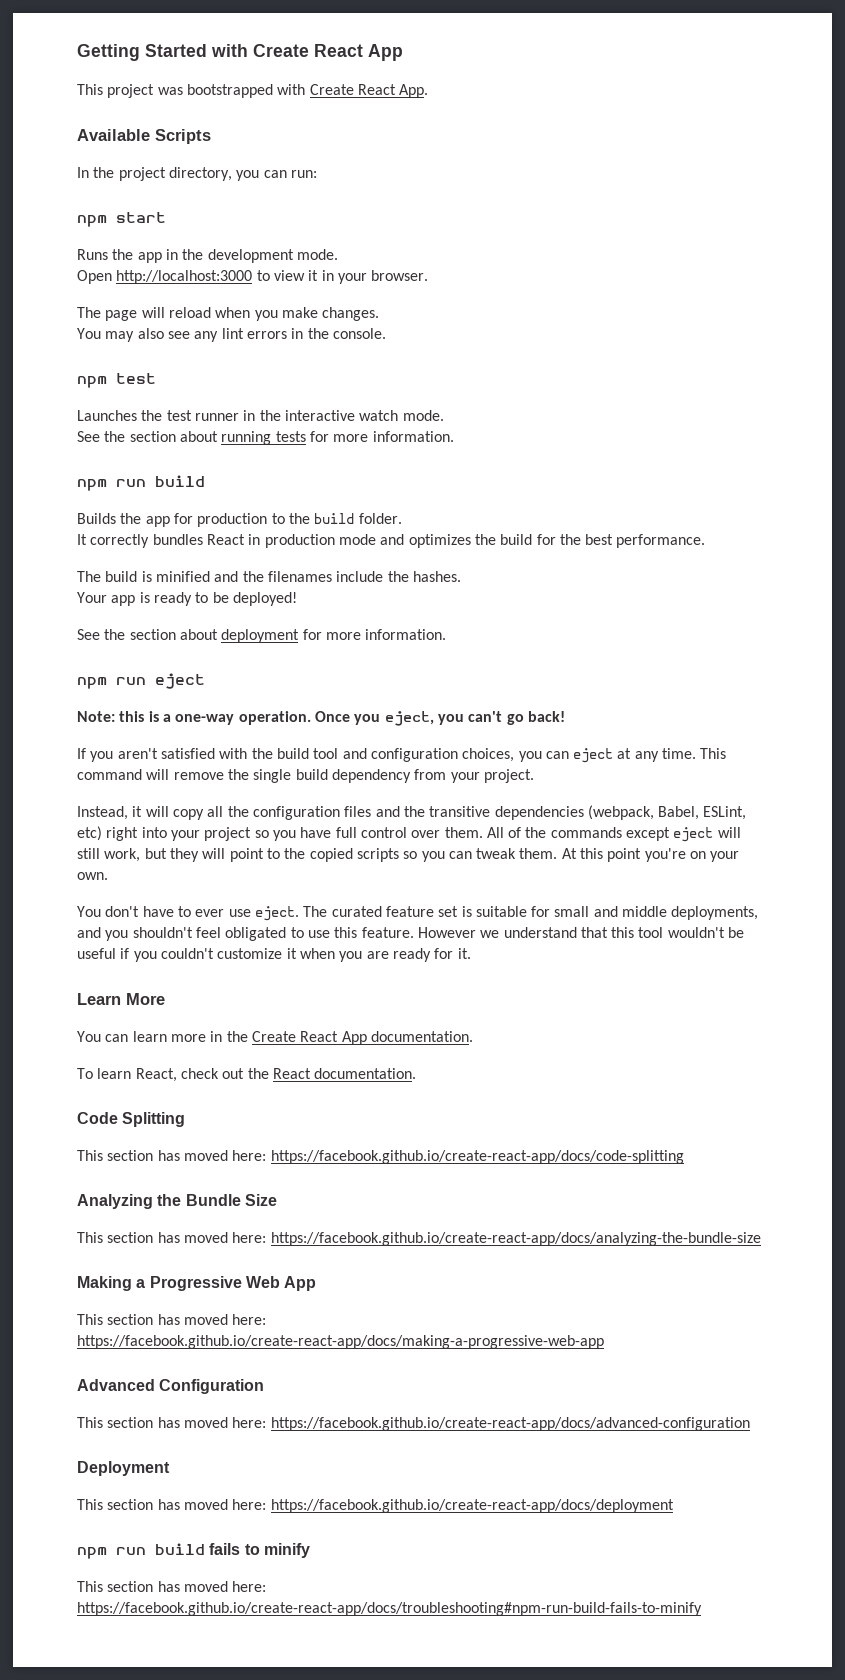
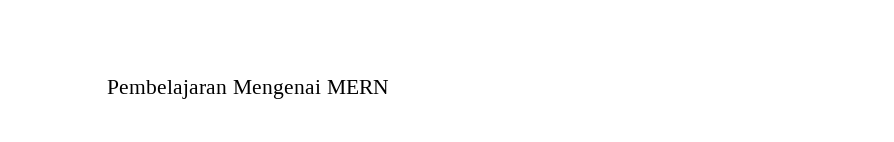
[77,44,403,61] [77,84,429,98] [77,129,211,144] [77,167,317,181] [77,212,166,227] [77,249,338,263] [77,270,429,284] [77,307,380,321] [77,328,386,342] [77,373,156,388] [77,410,444,421] [77,431,454,445] [77,475,205,491] [77,513,402,527] [77,534,706,548] [77,571,461,582] [77,592,297,606] [77,629,447,643] [77,673,205,689] [77,711,565,726] [77,748,727,763] [77,769,534,783] [77,805,747,820] [77,826,741,842] [77,848,740,862] [77,872,108,880] [77,906,759,921] [77,927,745,941] [77,948,471,962] [77,993,165,1005] [77,1031,473,1045] [77,1068,417,1082] [77,1112,186,1127] [77,1150,684,1164] [77,1194,277,1209] [77,1232,761,1246] [77,1276,317,1291] [77,1314,267,1325] [77,1335,604,1349] [77,1379,265,1394] [77,1417,750,1431] [77,1461,170,1476] [77,1499,674,1513] [77,1543,310,1559] [77,1581,267,1592] [77,1602,702,1616] Getting Started with Create React App // This project was bootstrapped with Create React App. // Available Scripts // In the project directory, you can run: // npm start // Runs the app in the development mode. // Open http://localhost:3000 to view it in your browser. // The page will reload when you make changes. // You may also see any lint errors in the console. // npm test // Launches the test runner in the interactive watch mode. // See the section about running tests for more information. // npm run build // Builds the app for production to the build folder. // It correctly bundles React in production mode and optimizes the build for the best performance. // The build is minified and the filenames include the hashes. // Your app is ready to be deployed! // See the section about deployment for more information. // npm run eject // Note: this is a one-way operation. Once you eject, you can't go back! // If you aren't satisfied with the build tool and configuration choices, you can eject at any time. This command will remove the single build dependency from your project. // Instead, it will copy all the configuration files and the transitive dependencies (webpack, Babel, ESLint, etc) right into your project so you have full control over them. All of the commands except eject will still work, but they will point to the copied scripts so you can tweak them. At this point you're on your own. // You don't have to ever use eject. The curated feature set is suitable for small and middle deployments, and you shouldn't feel obligated to use this feature. However we understand that this tool wouldn't be useful if you couldn't customize it when you are ready for it. // Learn More // You can learn more in the Create React App documentation. // To learn React, check out the React documentation. // Code Splitting // This section has moved here: https://facebook.github.io/create-react-app/docs/code-splitting // Analyzing the Bundle Size // This section has moved here: https://facebook.github.io/create-react-app/docs/analyzing-the-bundle-size // Making a Progressive Web App // This section has moved here: https://facebook.github.io/create-react-app/docs/making-a-progressive-web-app // Advanced Configuration // This section has moved here: https://facebook.github.io/create-react-app/docs/advanced-configuration // Deployment // This section has moved here: https://facebook.github.io/create-react-app/docs/deployment // npm run build fails to minify // This section has moved here: https://facebook.github.io/create-react-app/docs/troubleshooting#npm-run-build-fails-to-minify -> [107,80,389,99] Pembelajaran Mengenai MERN

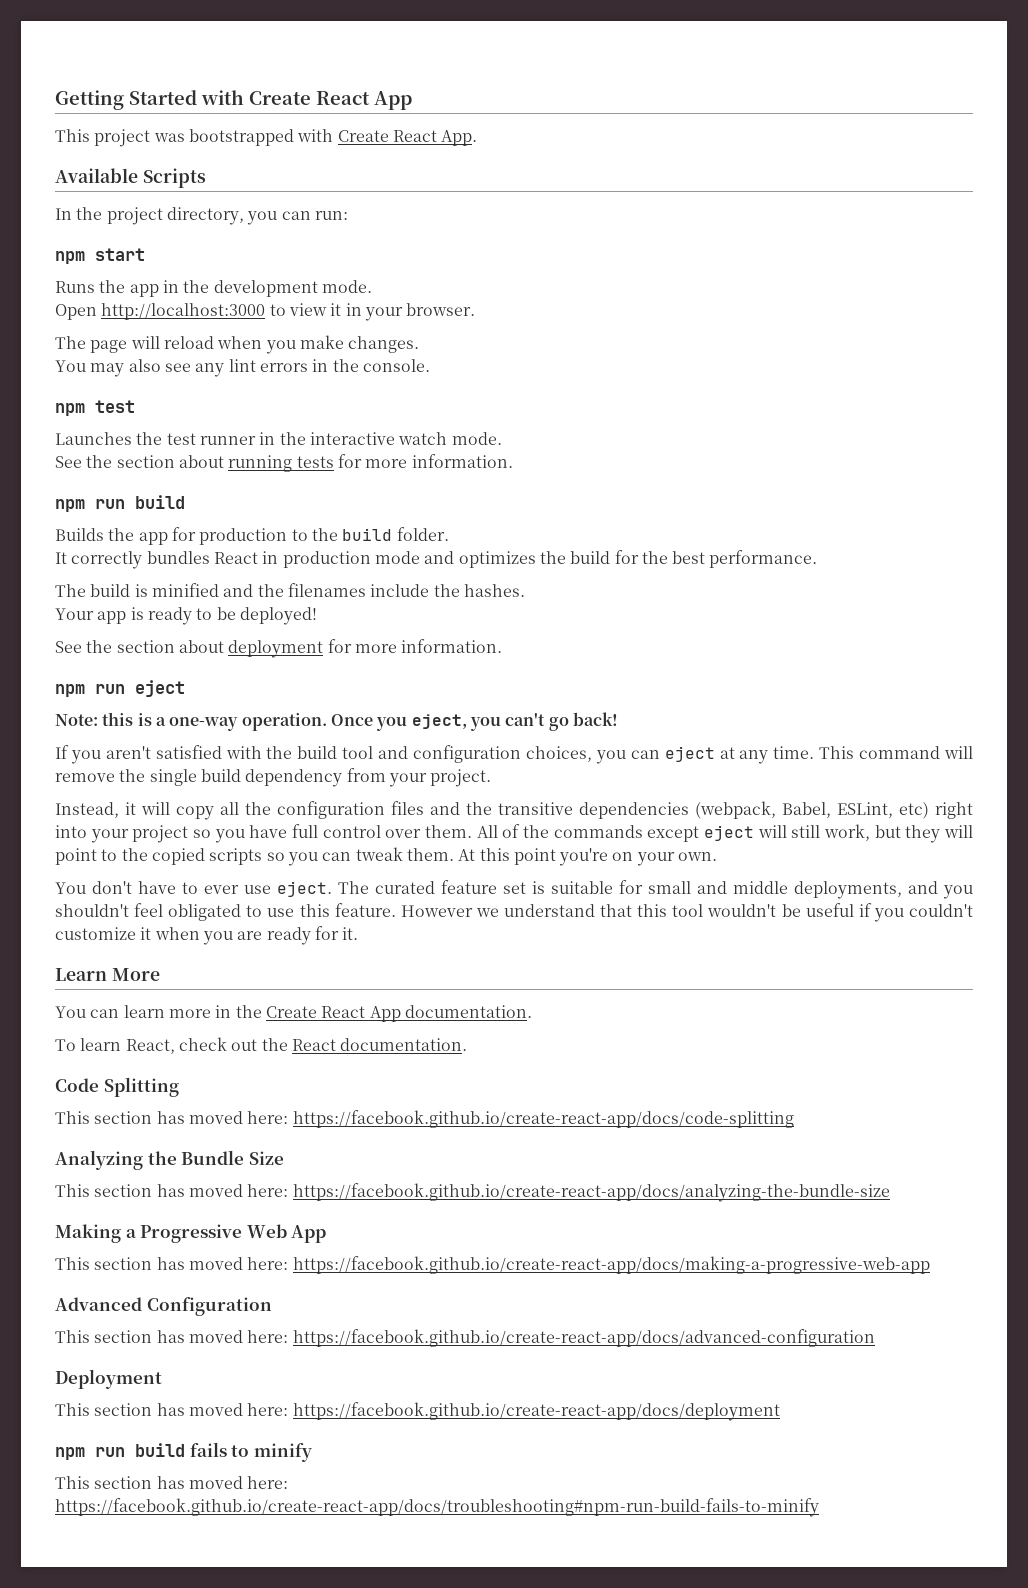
[107,80,389,99] Pembelajaran Mengenai MERN -> [55,90,412,110] [55,129,478,147] [55,168,206,188] [55,207,348,225] [55,248,145,264] [55,280,372,297] [55,303,476,321] [55,335,420,354] [55,359,430,377] [55,400,135,416] [55,432,502,445] [55,454,513,472] [55,495,185,512] [55,527,449,545] [55,550,818,569] [55,583,525,597] [55,607,317,625] [55,639,503,658] [55,680,185,697] [55,712,618,731] [55,745,974,764] [55,768,492,787] [55,801,973,820] [55,824,973,843] [55,847,718,866] [55,880,973,899] [55,903,973,922] [55,926,359,945] [55,968,160,981] [55,1005,532,1022] [55,1037,468,1054] [55,1077,179,1097] [55,1110,794,1128] [55,1150,284,1170] [55,1183,890,1202] [55,1224,327,1243] [55,1256,930,1274] [55,1297,272,1316] [55,1329,875,1347] [55,1369,162,1389] [55,1402,780,1421] [55,1442,312,1462] [55,1476,289,1489] [55,1498,819,1517] Getting Started with Create React App // This project was bootstrapped with Create React App. // Available Scripts // In the project directory, you can run: // npm start // Runs the app in the development mode. // Open http://localhost:3000 to view it in your browser. // The page will reload when you make changes. // You may also see any lint errors in the console. // npm test // Launches the test runner in the interactive watch mode. // See the section about running tests for more information. // npm run build // Builds the app for production to the build folder. // It correctly bundles React in production mode and optimizes the build for the best performance. // The build is minified and the filenames include the hashes. // Your app is ready to be deployed! // See the section about deployment for more information. // npm run eject // Note: this is a one-way operation. Once you eject, you can't go back! // If you aren't satisfied with the build tool and configuration choices, you can eject at any time. This command will remove the single build dependency from your project. // Instead, it will copy all the configuration files and the transitive dependencies (webpack, Babel, ESLint, etc) right into your project so you have full control over them. All of the commands except eject will still work, but they will point to the copied scripts so you can tweak them. At this point you're on your own. // You don't have to ever use eject. The curated feature set is suitable for small and middle deployments, and you shouldn't feel obligated to use this feature. However we understand that this tool wouldn't be useful if you couldn't customize it when you are ready for it. // Learn More // You can learn more in the Create React App documentation. // To learn React, check out the React documentation. // Code Splitting // This section has moved here: https://facebook.github.io/create-react-app/docs/code-splitting // Analyzing the Bundle Size // This section has moved here: https://facebook.github.io/create-react-app/docs/analyzing-the-bundle-size // Making a Progressive Web App // This section has moved here: https://facebook.github.io/create-react-app/docs/making-a-progressive-web-app // Advanced Configuration // This section has moved here: https://facebook.github.io/create-react-app/docs/advanced-configuration // Deployment // This section has moved here: https://facebook.github.io/create-react-app/docs/deployment // npm run build fails to minify // This section has moved here: https://facebook.github.io/create-react-app/docs/troubleshooting#npm-run-build-fails-to-minify

